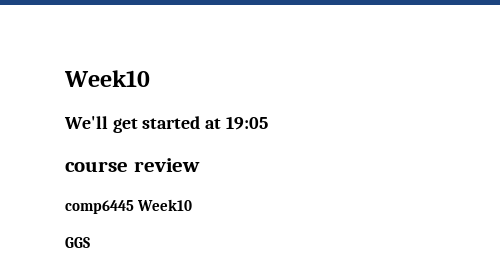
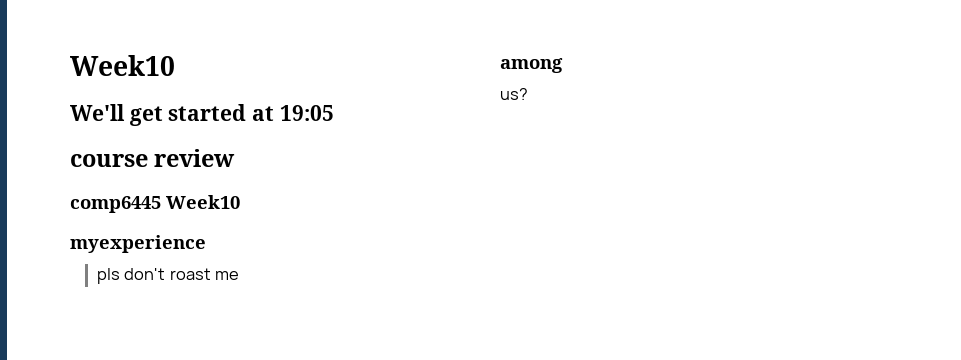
[65,237,90,248] GGS -> [70,235,206,253] [96,268,240,284] [500,58,563,73] [500,88,528,100] myexperience // pls don't roast me // among // us?

